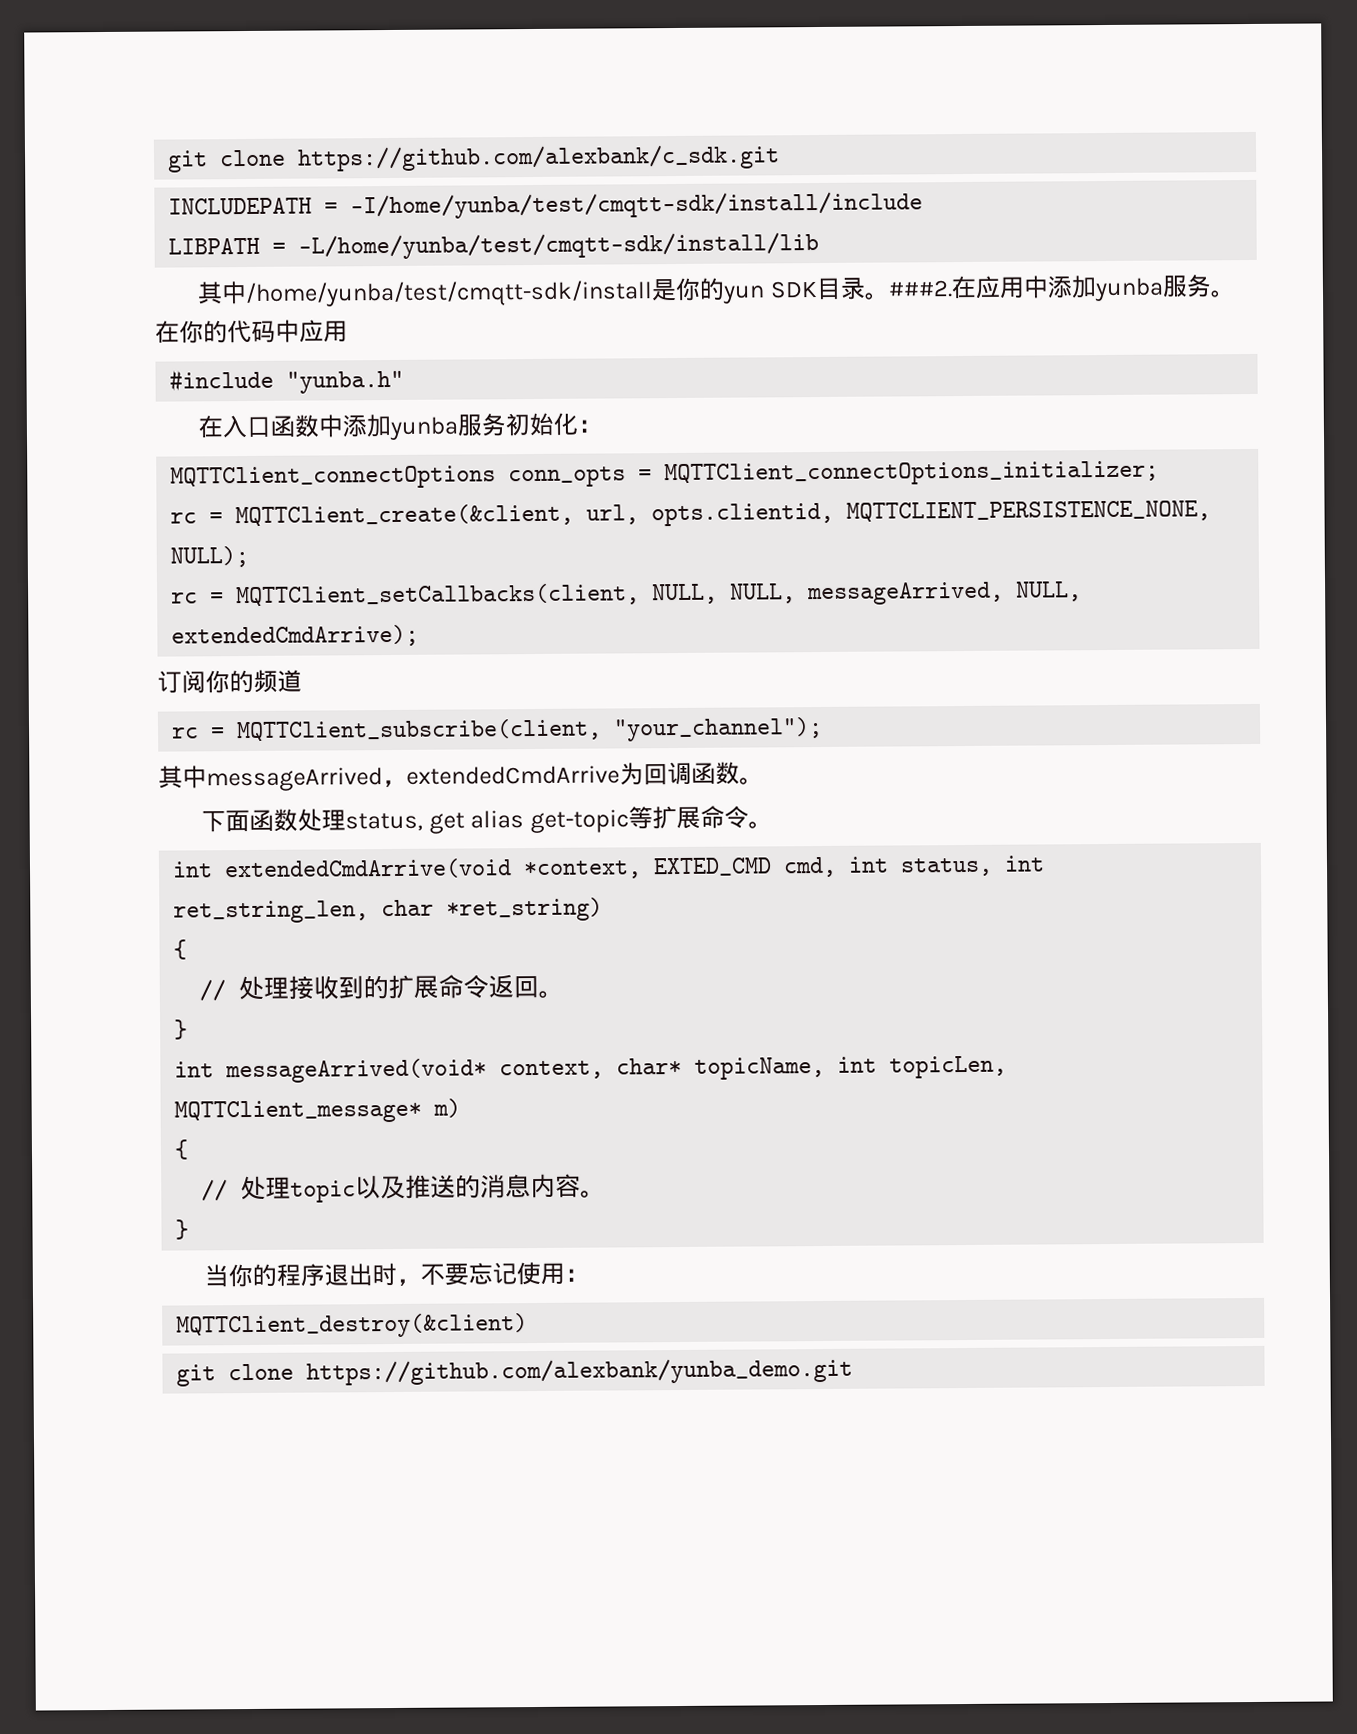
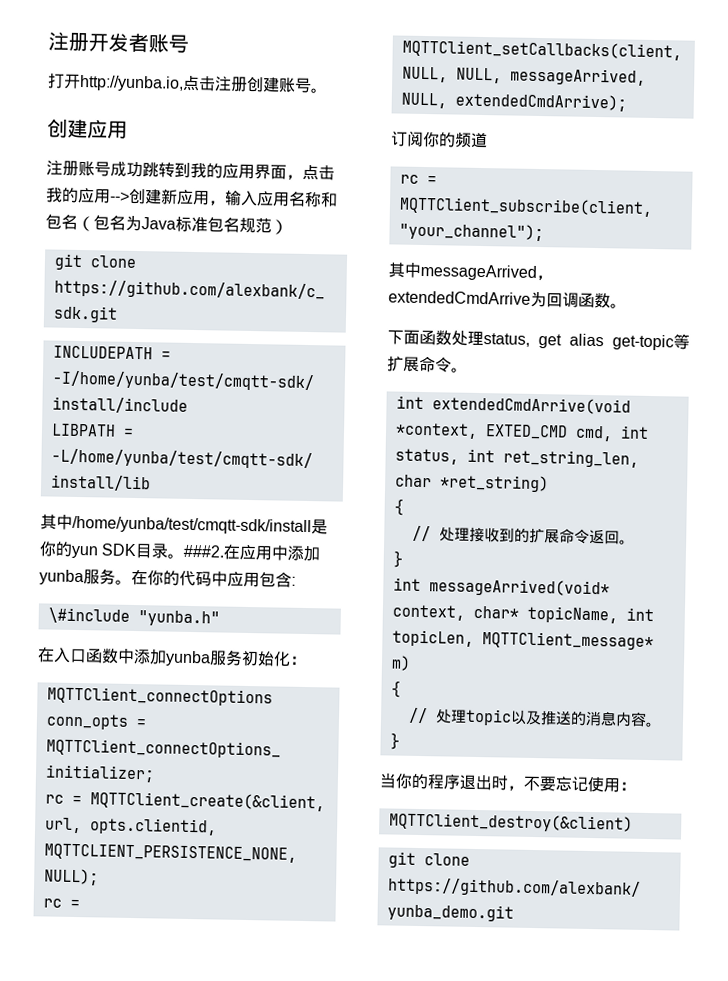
(167, 161) none -> [48,31,189,53] [47,73,328,94] [47,118,128,139] [46,160,335,181] [45,187,338,208] [45,213,288,235] 注册开发者账号 // 打开http://yunba.io,点击注册创建账号。 // 创建应用 // 注册账号成功跳转到我的应用界面，点击我的应用-->创建新应用，输入应用名称和包名（包名为Java标准包名规范） //
[169,368,275,392] // #include -> [259,571,296,588] [47,607,130,624] 包含: // \#include

